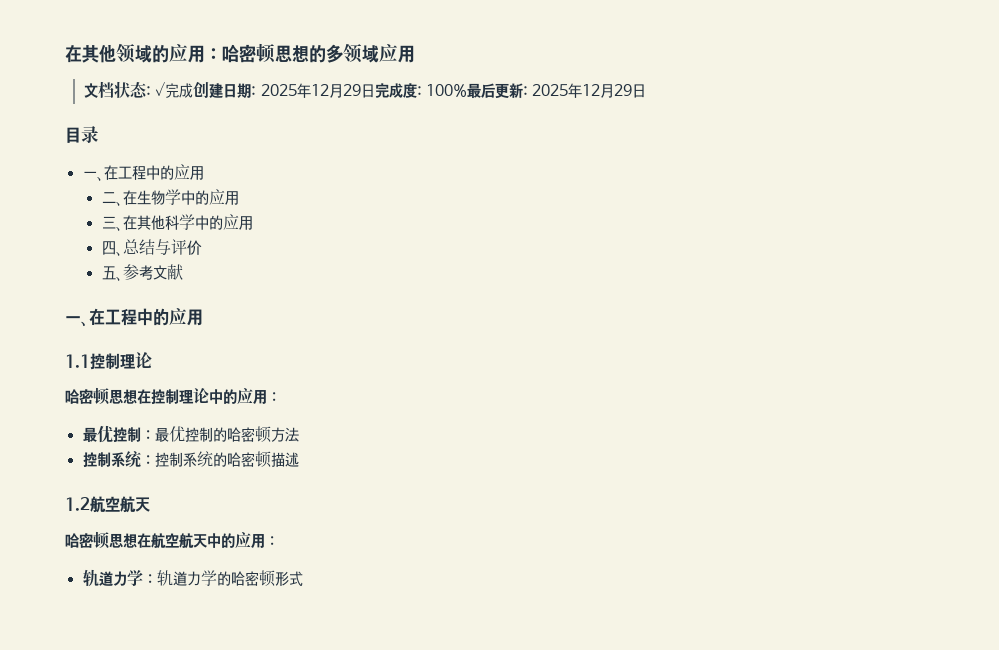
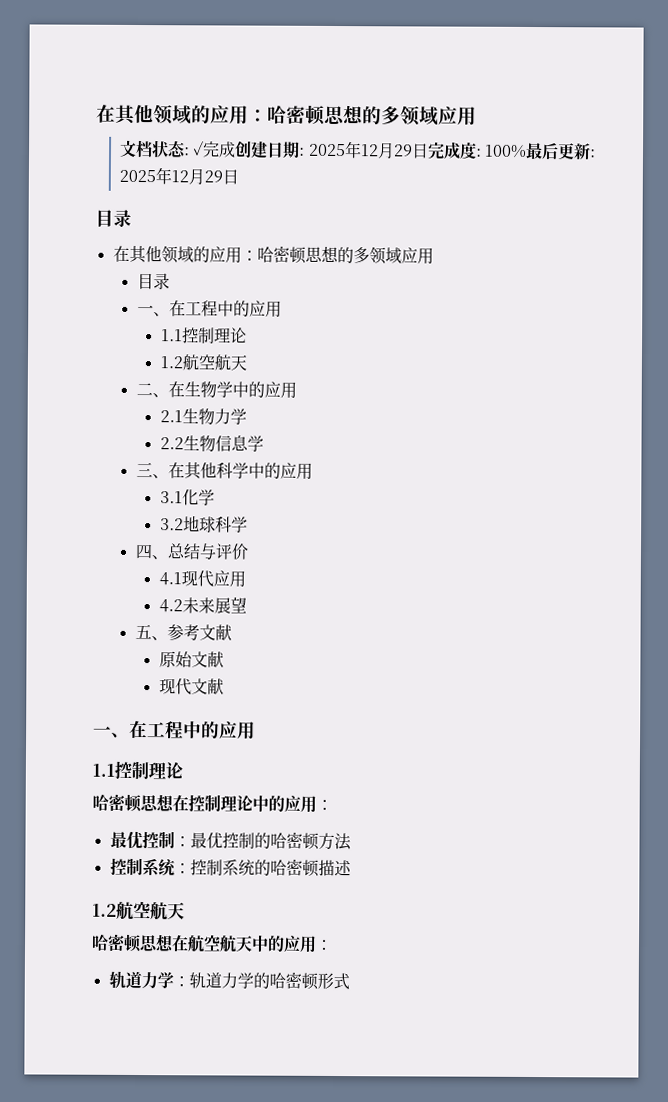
[82,164,204,181] // 一、在工程中的应用 -> [112,245,434,265] [136,272,170,290] [136,300,282,318] [160,327,247,344] [159,354,247,371] // 在其他领域的应用：哈密顿思想的多领域应用 // 目录 // 一、在工程中的应用 // 1.1控制理论 // 1.2航空航天
(239, 198) none -> [159,408,247,426] [159,435,264,453] // 2.1生物力学 // 2.2生物信息学
(253, 223) none -> [159,489,215,506] [159,515,248,533] // 3.1化学 // 3.2地球科学
(202, 247) none -> [158,570,246,588] [158,596,247,614] // 4.1现代应用 // 4.2未来展望
(183, 272) none -> [158,651,224,668] [158,678,224,696] // 原始文献 // 现代文献

